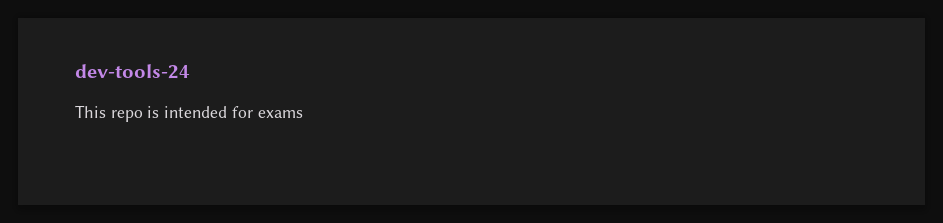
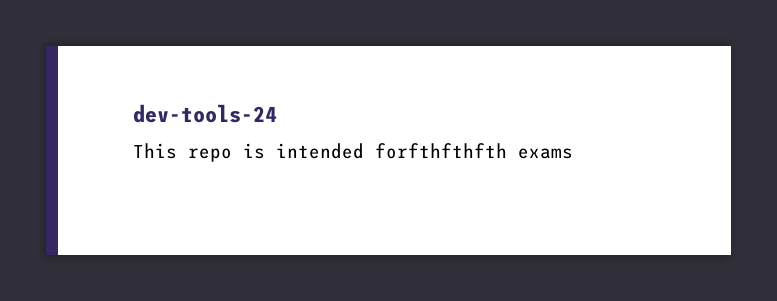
[231,106,253,118] for -> [375,143,507,159] forfthfthfth

